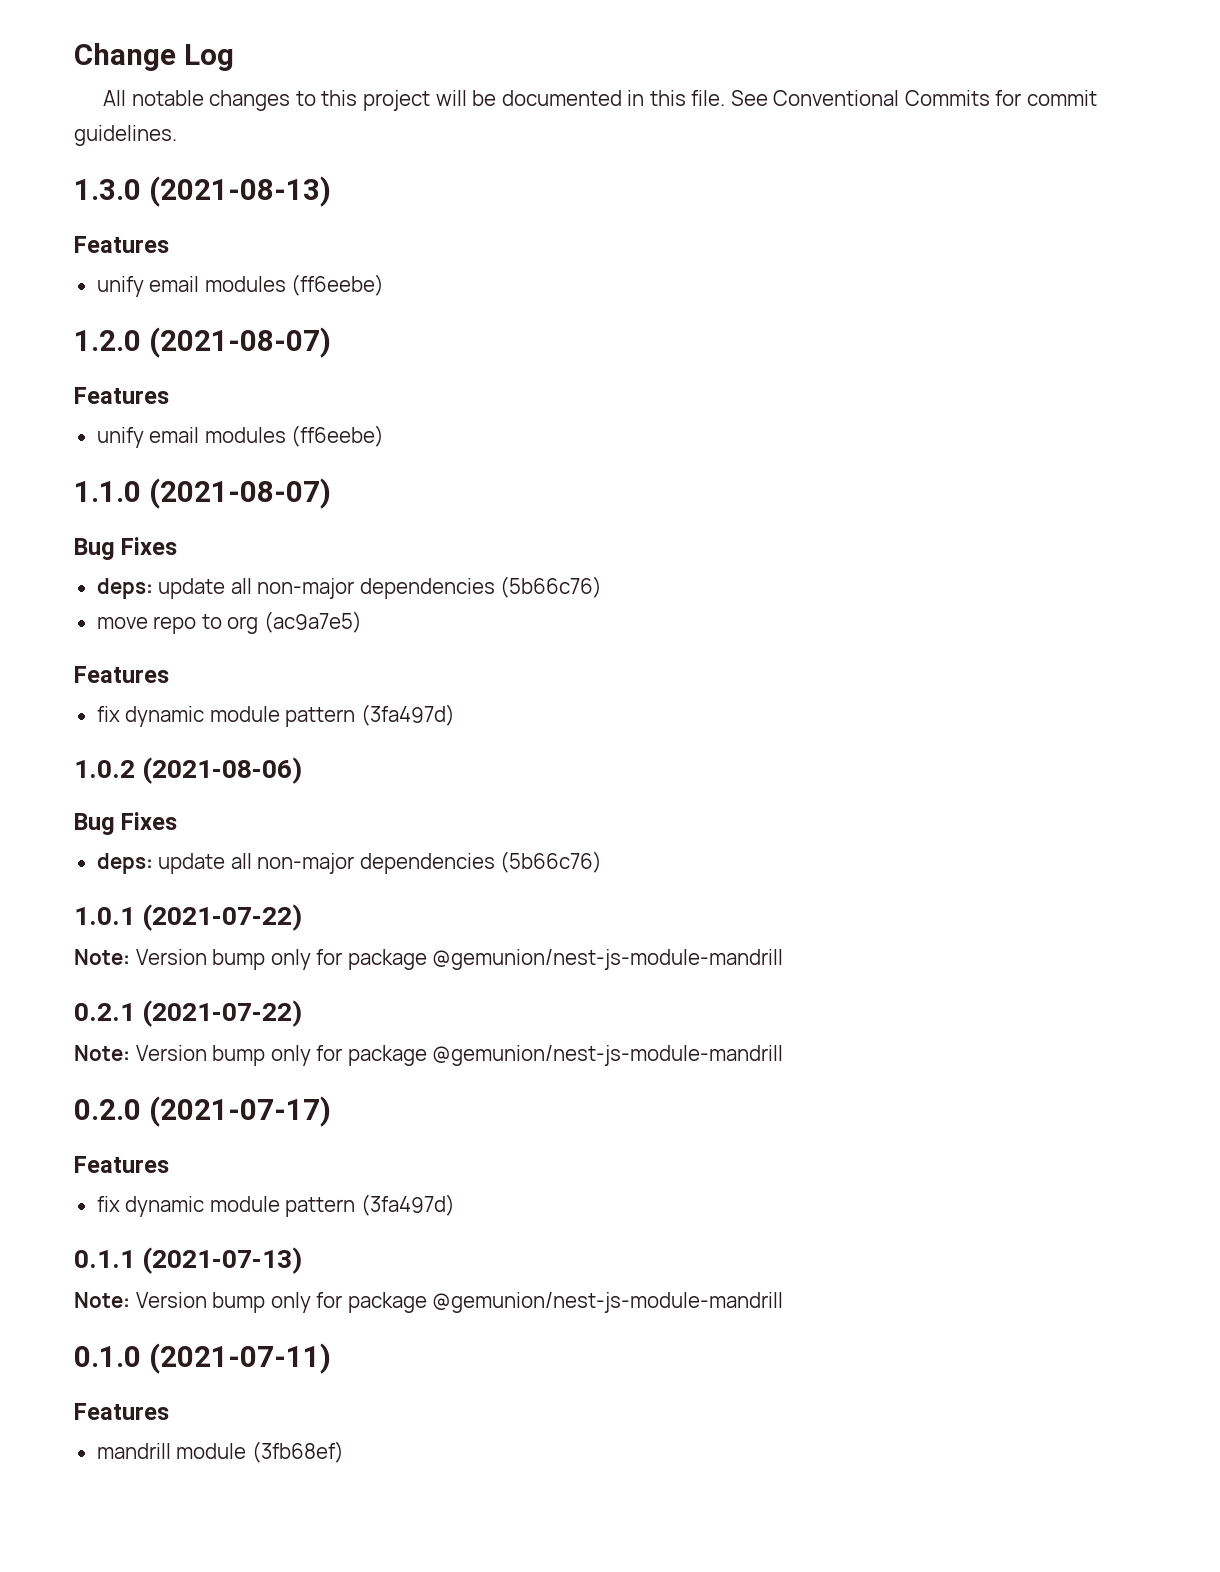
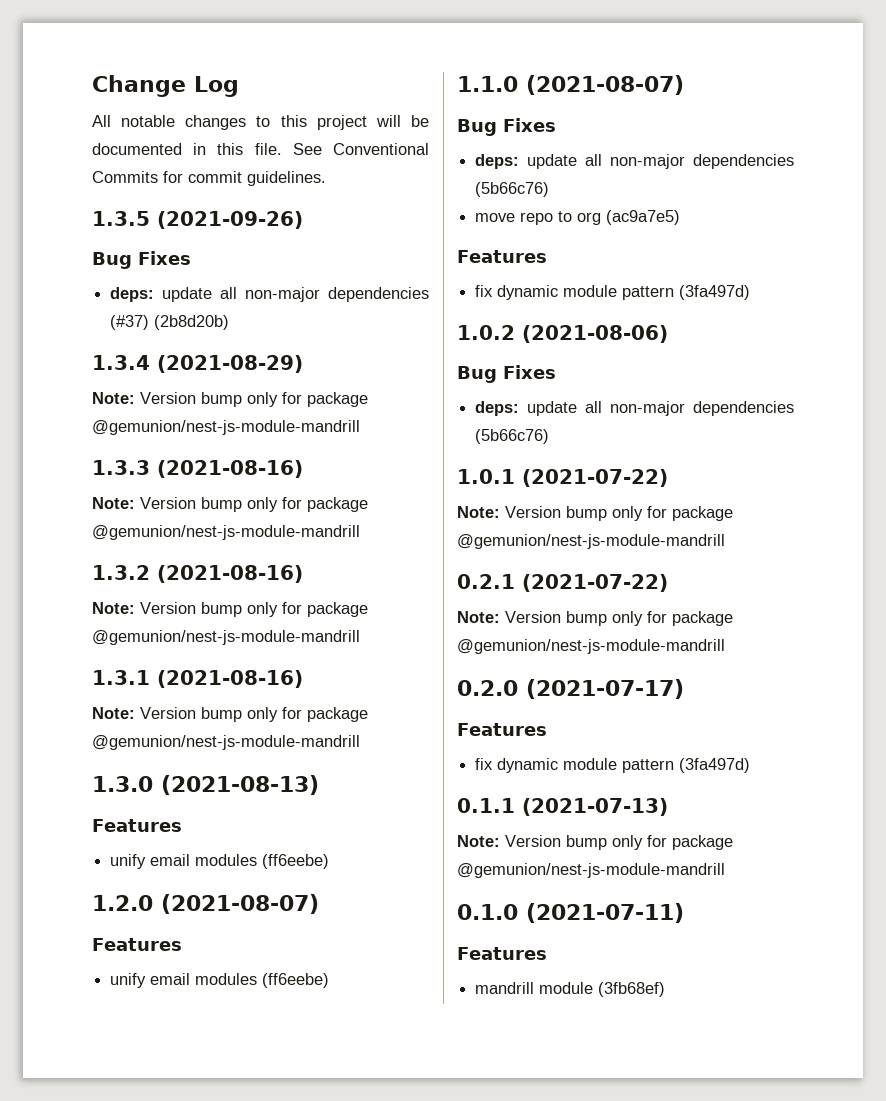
(177, 135) none -> [92,211,303,229] [92,251,191,269] [110,287,429,302] [110,315,230,330] [92,355,303,373] [92,392,368,407] [92,420,360,435] [92,460,303,478] [92,497,368,512] [92,525,360,540] [92,565,303,583] [92,602,368,617] [92,630,360,645] [92,670,303,688] [92,707,368,722] [92,735,360,750] // 1.3.5 (2021-09-26) // Bug Fixes // deps: update all non-major dependencies (#37) (2b8d20b) // 1.3.4 (2021-08-29) // Note: Version bump only for package @gemunion/nest-js-module-mandrill // 1.3.3 (2021-08-16) // Note: Version bump only for package @gemunion/nest-js-module-mandrill // 1.3.2 (2021-08-16) // Note: Version bump only for package @gemunion/nest-js-module-mandrill // 1.3.1 (2021-08-16) // Note: Version bump only for package @gemunion/nest-js-module-mandrill

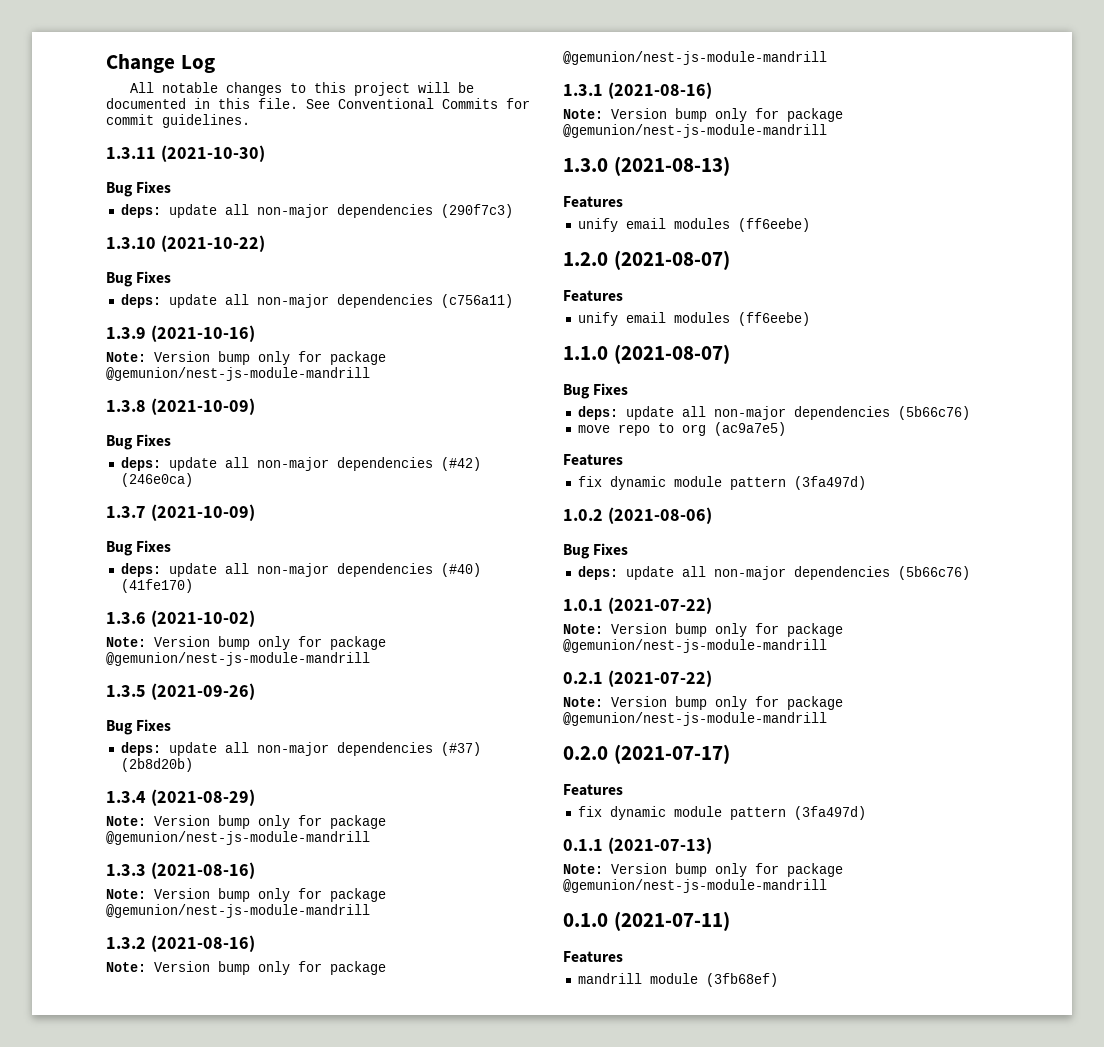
(326, 178) none -> [106,145,265,162] [106,181,172,197] [120,204,513,218] [106,235,265,252] [106,271,172,287] [120,294,513,308] [106,325,255,342] [106,351,386,365] [106,367,370,381] [106,398,255,415] [106,434,172,450] [120,457,481,471] [120,473,193,487] [106,504,255,521] [106,540,172,556] [120,563,481,577] [120,579,193,593] [106,610,255,627] [106,636,386,650] [106,652,370,666] // 1.3.11 (2021-10-30) // Bug Fixes // deps: update all non-major dependencies (290f7c3) // 1.3.10 (2021-10-22) // Bug Fixes // deps: update all non-major dependencies (c756a11) // 1.3.9 (2021-10-16) // Note: Version bump only for package @gemunion/nest-js-module-mandrill // 1.3.8 (2021-10-09) // Bug Fixes // deps: update all non-major dependencies (#42) (246e0ca) // 1.3.7 (2021-10-09) // Bug Fixes // deps: update all non-major dependencies (#40) (41fe170) // 1.3.6 (2021-10-02) // Note: Version bump only for package @gemunion/nest-js-module-mandrill

